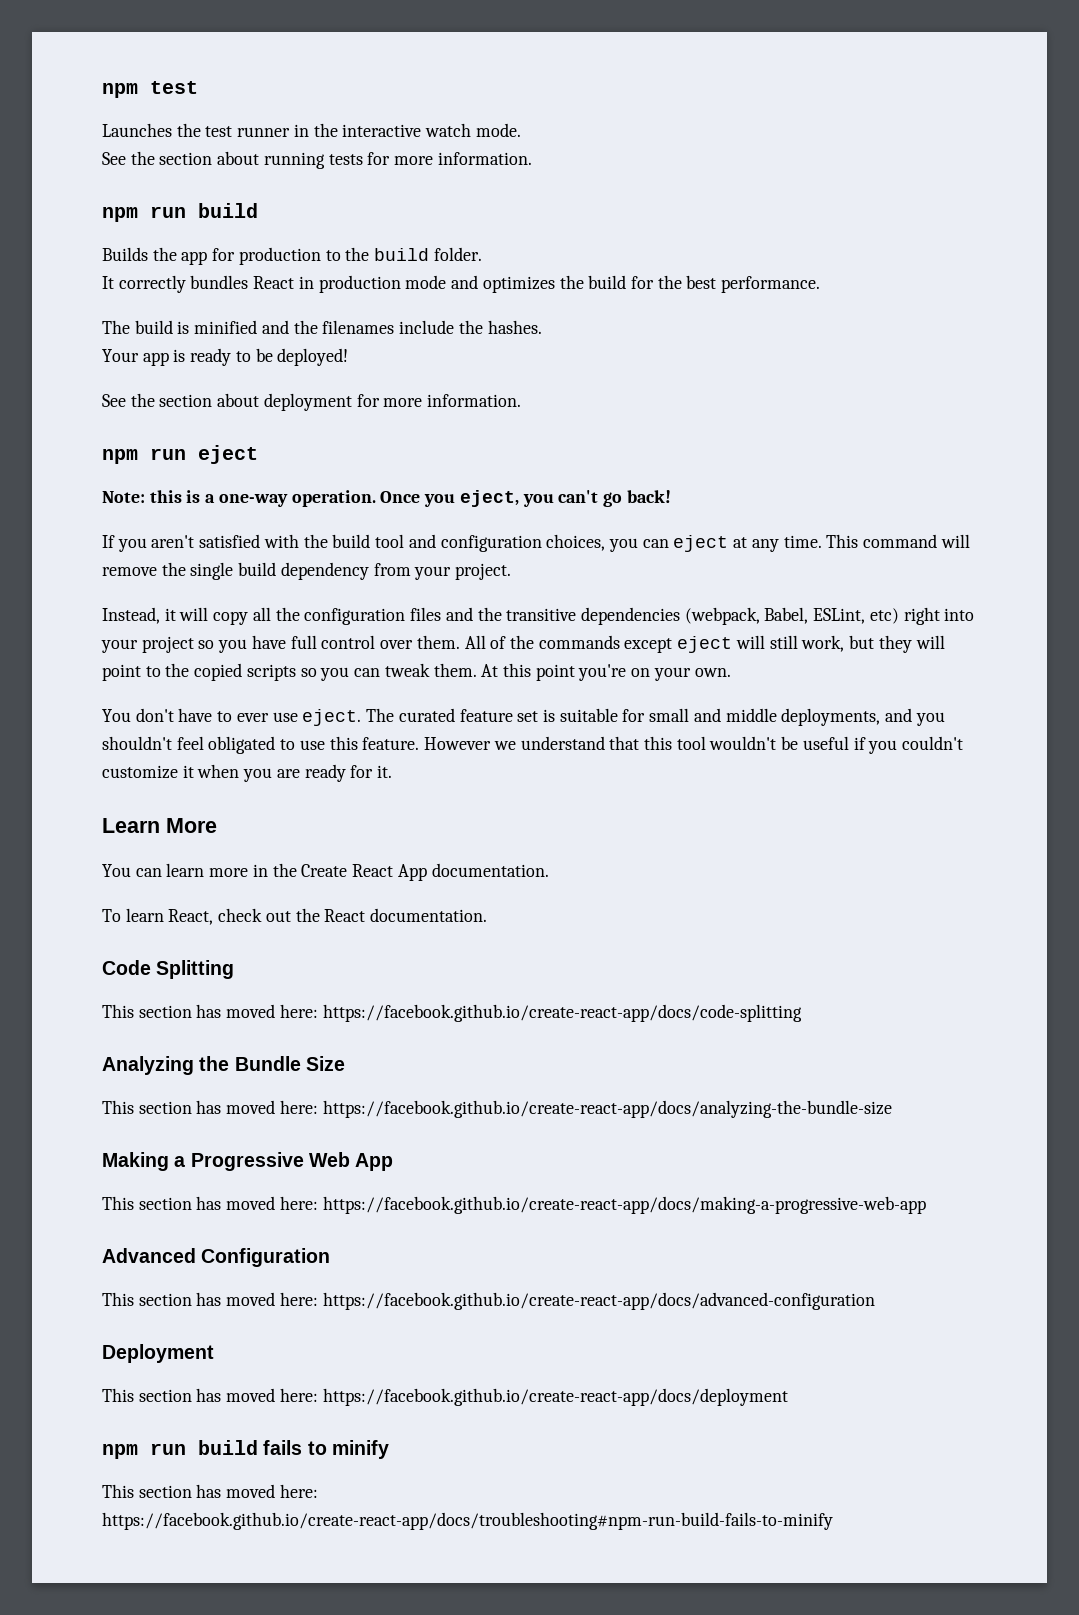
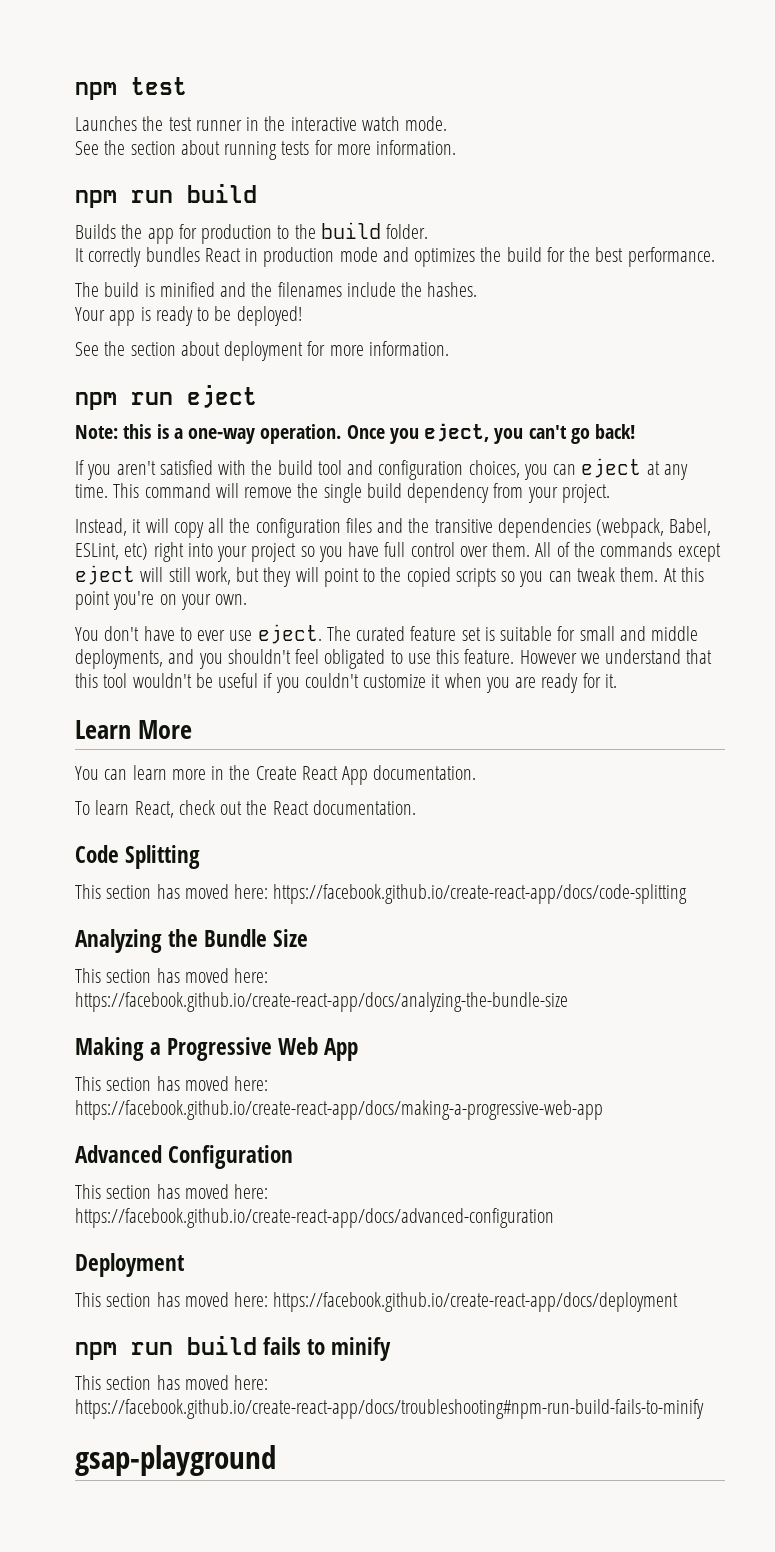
(833, 1521) none -> [75,1445,276,1476] // gsap-playground

